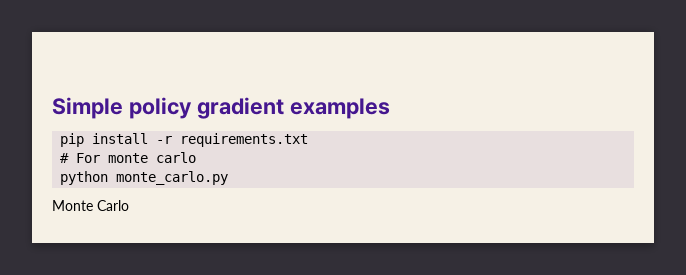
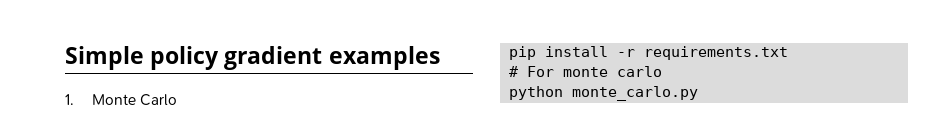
(390, 108) none -> [65,94,177,106] // 1. Monte Carlo
[52,200,129,211] // Monte Carlo -> (699, 93) none

